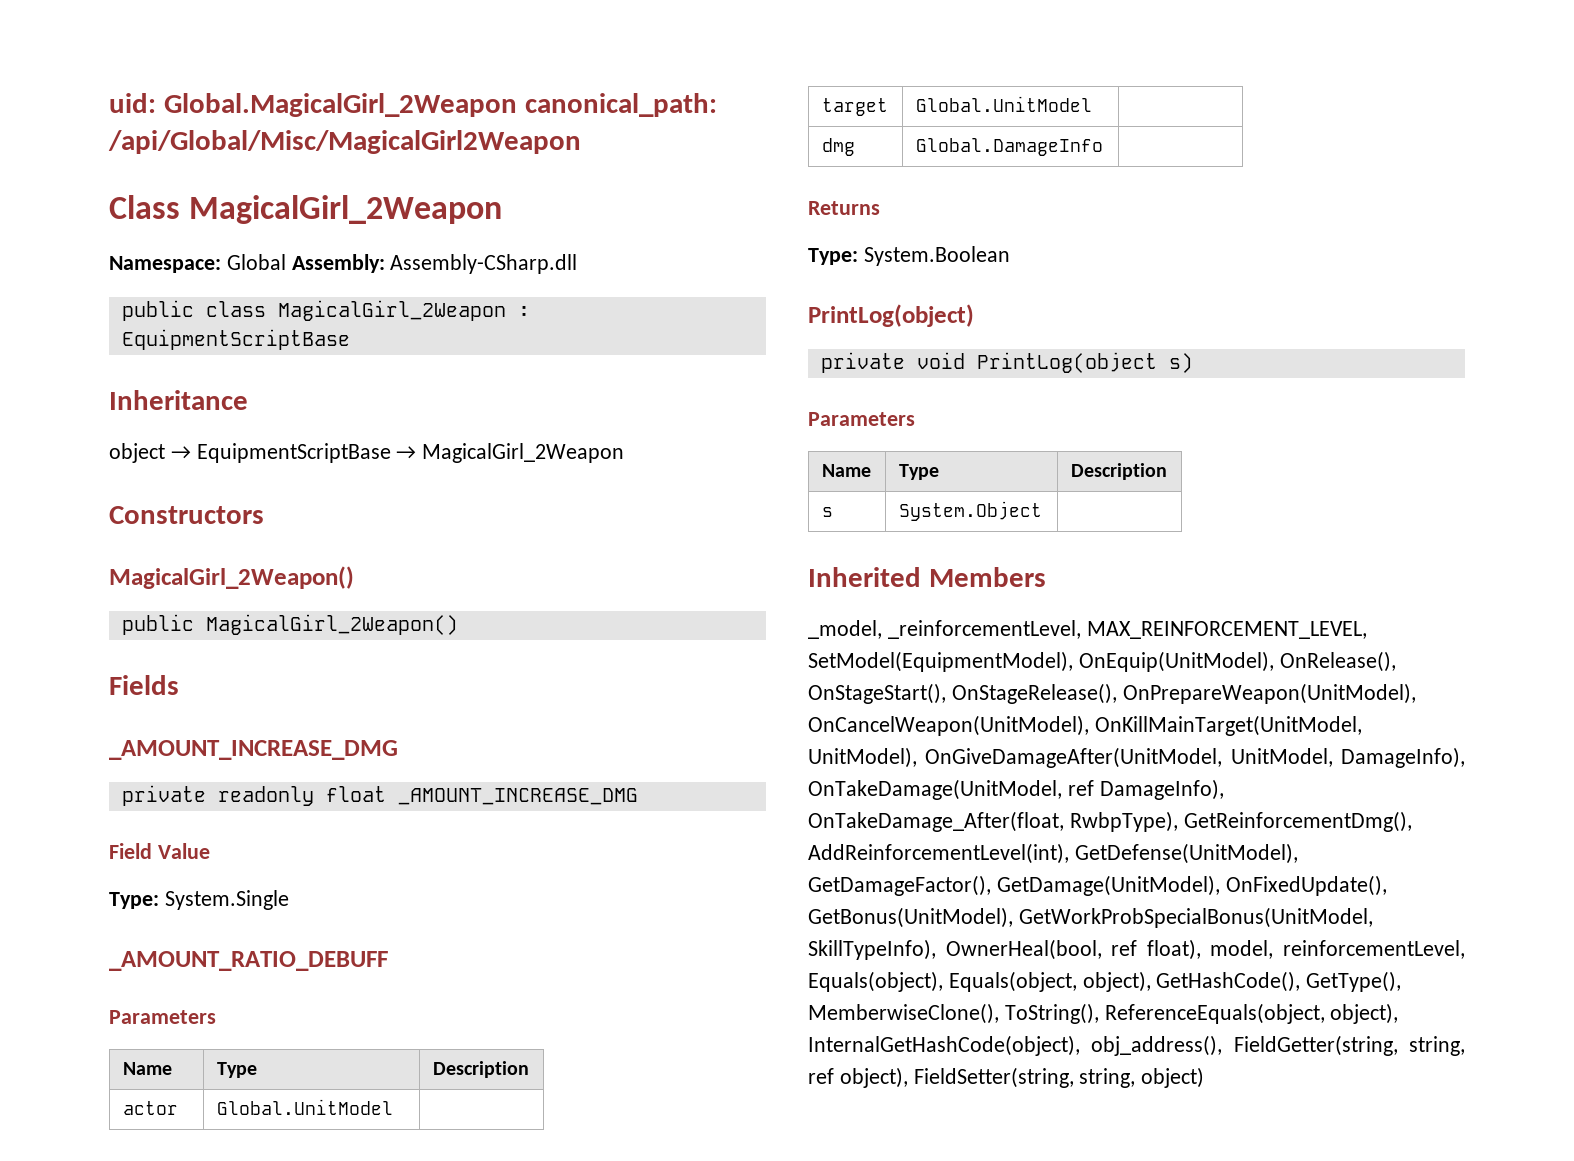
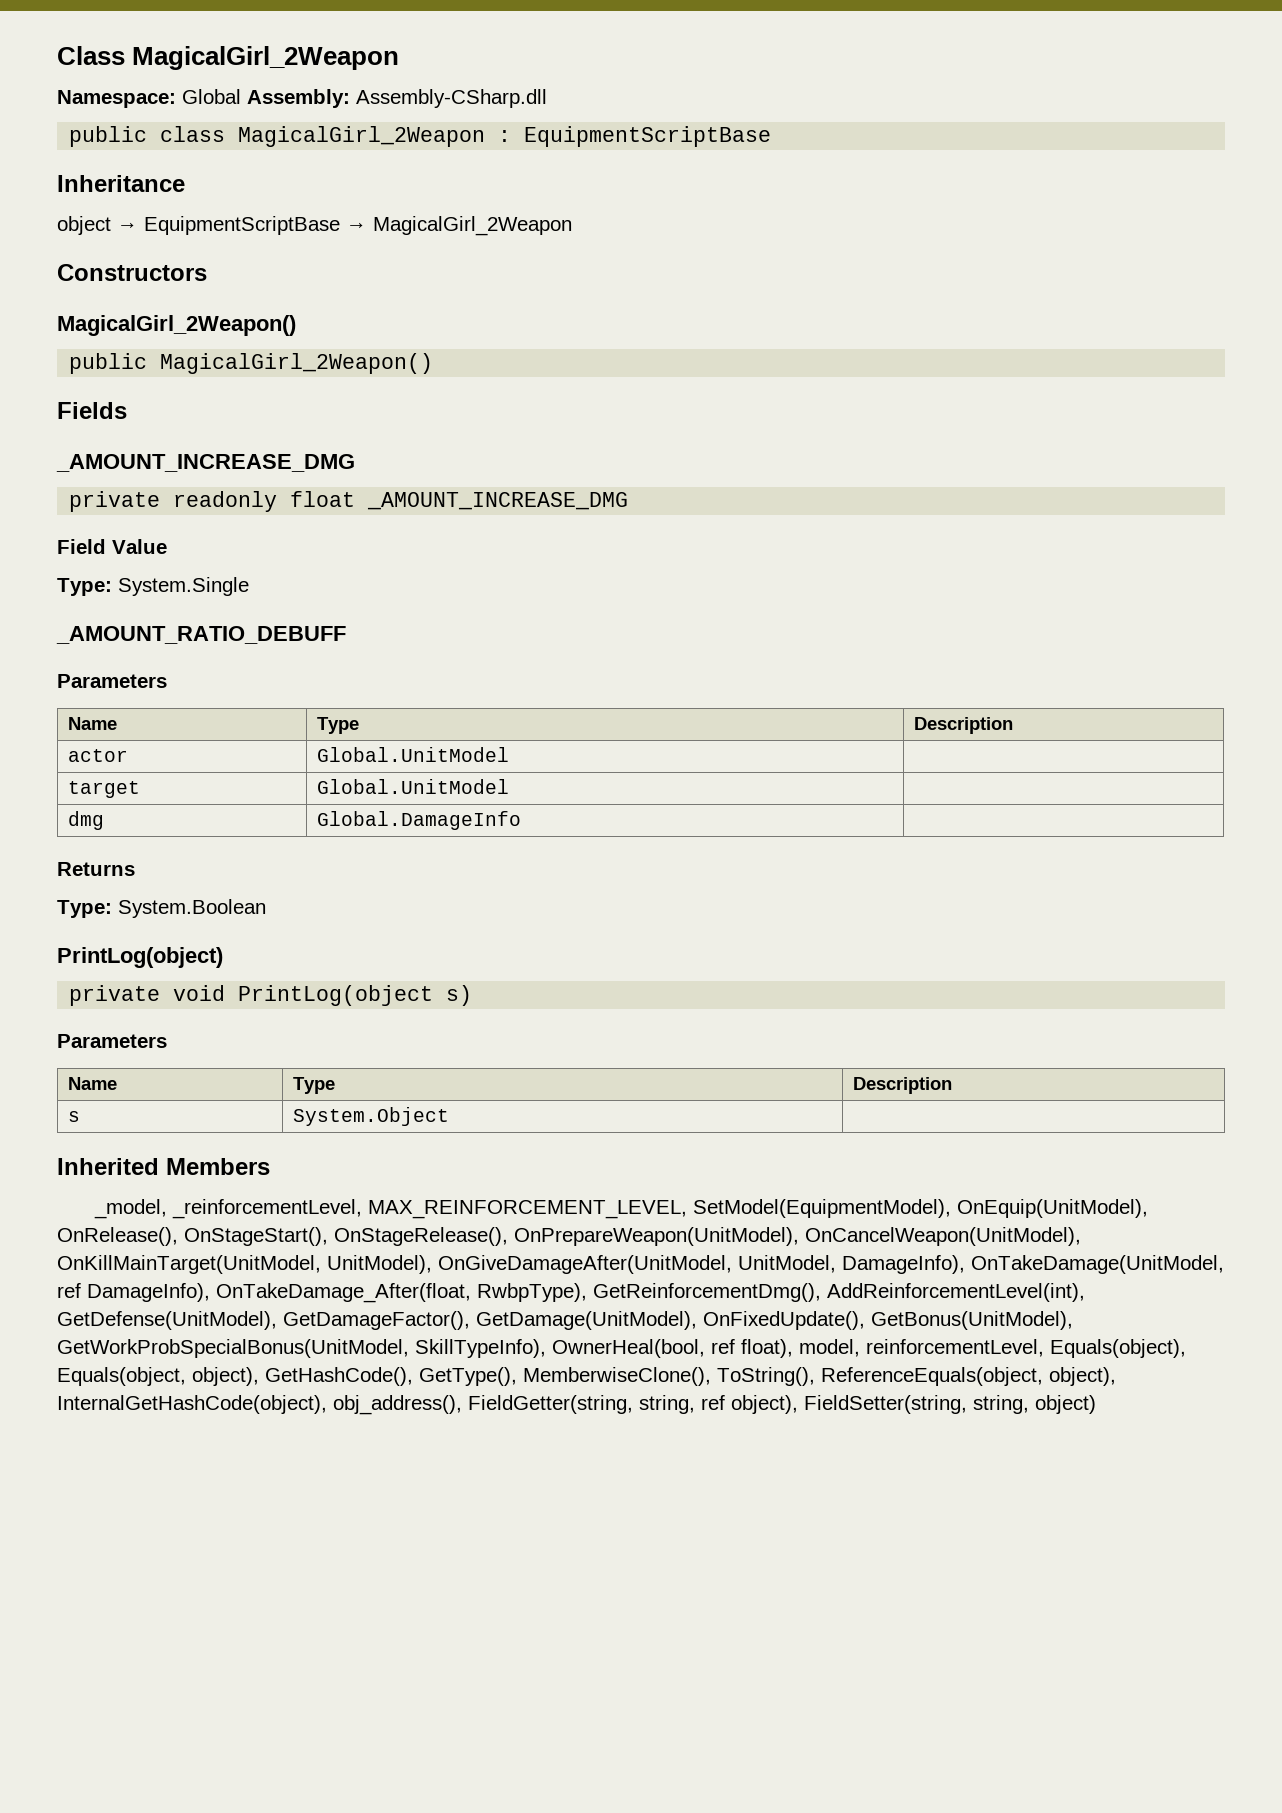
[109,93,717,117] [108,130,581,154] uid: Global.MagicalGirl_2Weapon canonical_path: /api/Global/Misc/MagicalGirl2Weapon // -> (57, 55) none

